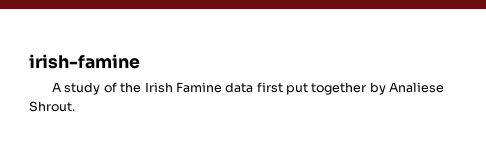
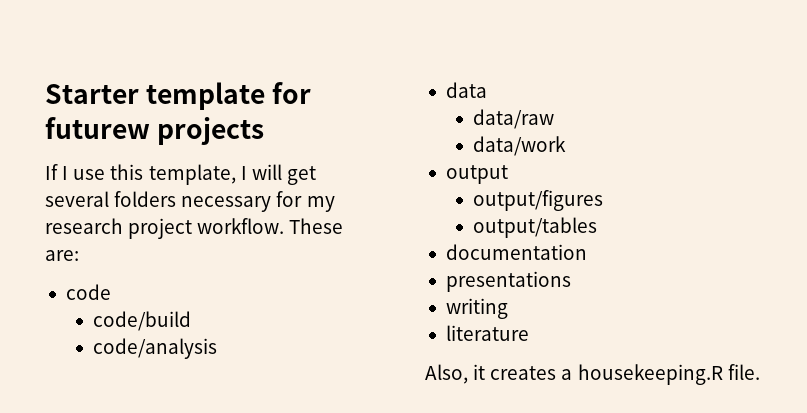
[29,54,140,69] [52,82,445,95] [29,101,75,112] irish-famine // A study of the Irish Famine data first put together by Analiese Shrout. -> [45,82,312,110] [45,117,265,145] [45,164,316,185] [45,191,335,212] [45,218,344,239] [45,250,79,261] [65,284,111,300] [92,311,191,331] [92,338,217,359] [445,82,487,98] [472,109,554,129] [472,136,566,156] [445,165,508,184] [472,190,603,211] [472,217,597,238] [445,244,587,260] [445,271,571,292] [445,298,508,319] [445,325,529,341] [425,364,760,385] Starter template for futurew projects // If I use this template, I will get several folders necessary for my research project workflow. These are: // code // code/build // code/analysis // data // data/raw // data/work // output // output/figures // output/tables // documentation // presentations // writing // literature // Also, it creates a housekeeping.R file.

